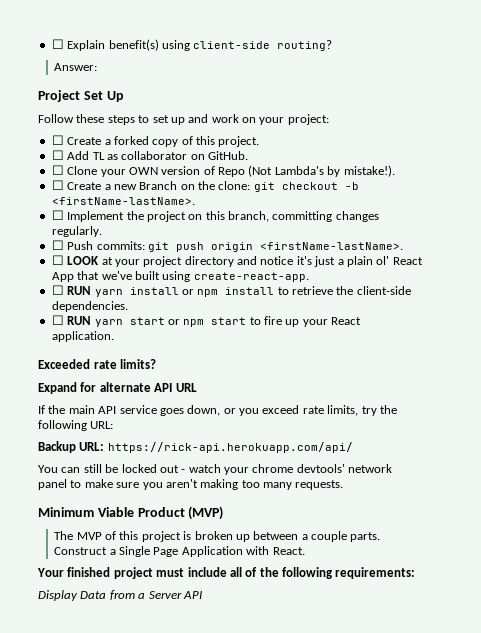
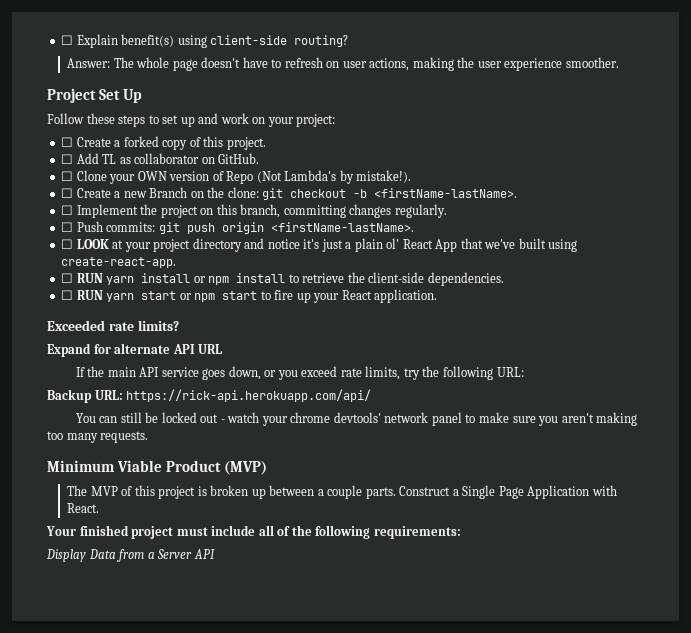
(98, 67) none -> [113,57,619,71] The whole page doesn't have to refresh on user actions, making the user experience smoother.

